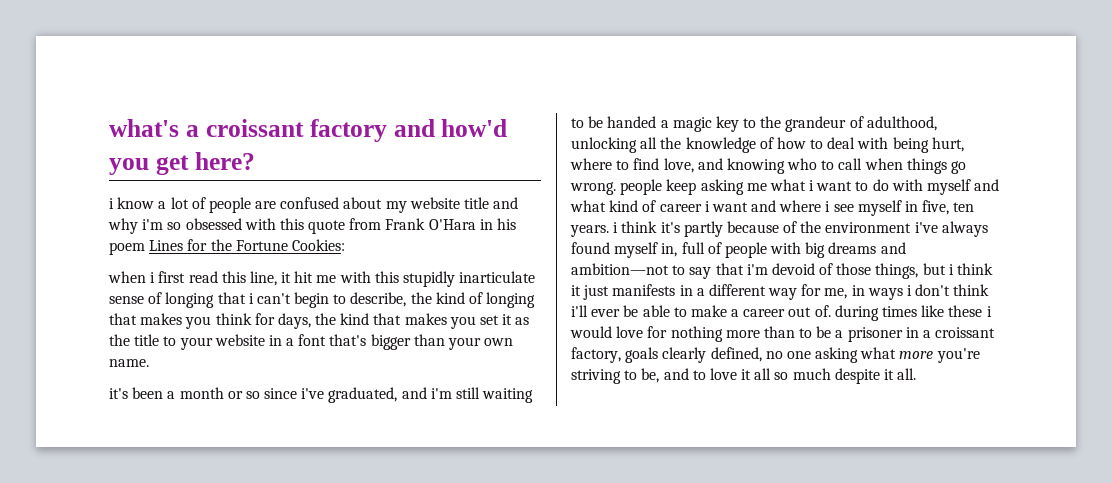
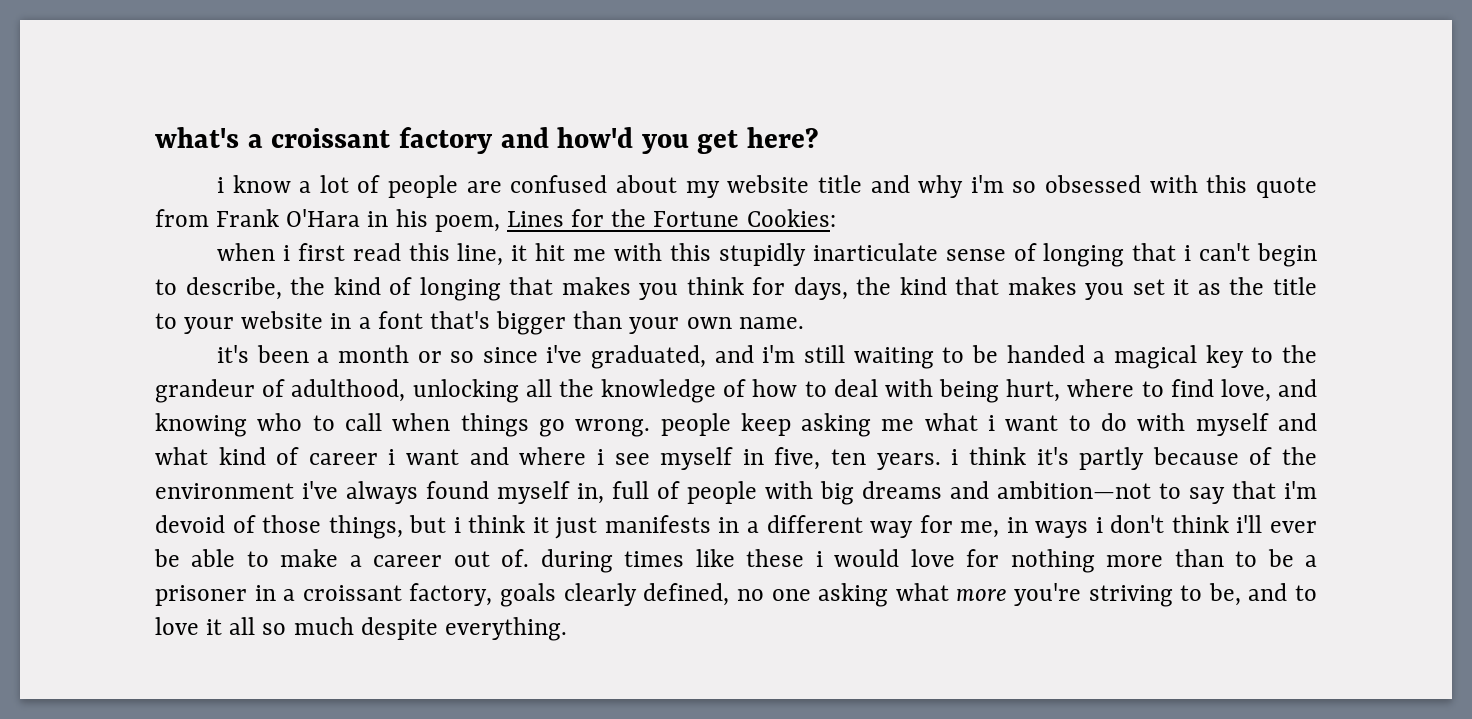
[109,242,145,255] poem -> [434,215,500,232] poem,
[672,117,712,132] magic -> [1114,345,1198,369] magical
[884,368,917,380] it all. -> [444,617,567,641] everything.

